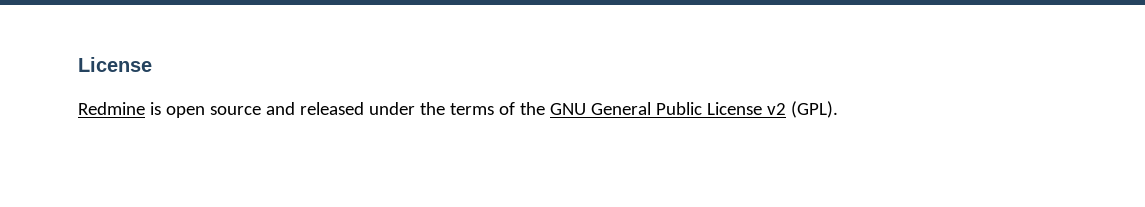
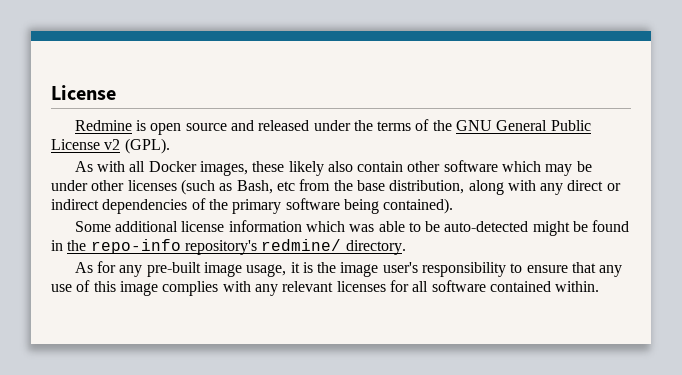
(838, 109) none -> [74,160,592,176] [51,179,621,195] [51,198,454,214] [74,220,630,236] [51,239,406,255] [74,261,623,277] [51,280,600,296] // As with all Docker images, these likely also contain other software which may be under other licenses (such as Bash, etc from the base distribution, along with any direct or indirect dependencies of the primary software being contained). // Some additional license information which was able to be auto-detected might be found in the repo-info repository's redmine/ directory. // As for any pre-built image usage, it is the image user's responsibility to ensure that any use of this image complies with any relevant licenses for all software contained within.

